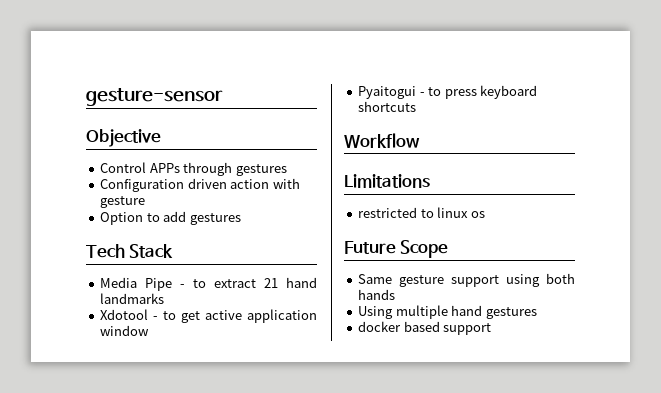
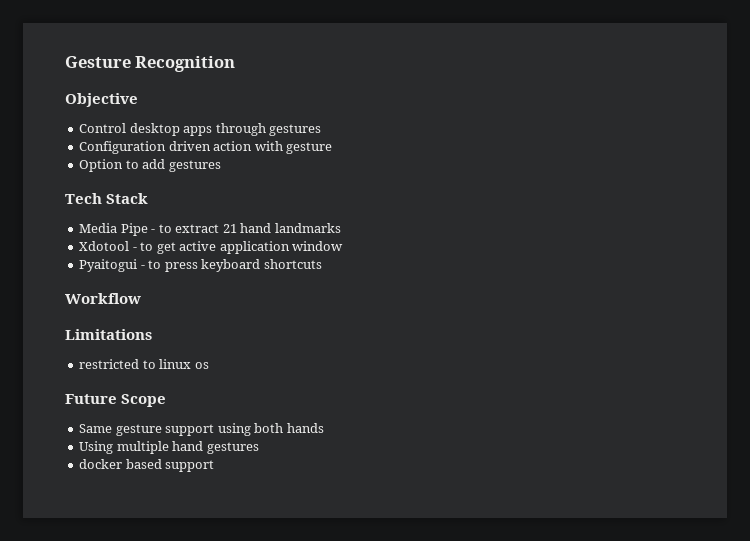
[86,88,223,106] gesture-sensor -> [65,56,236,72] Gesture Recognition
[149,163,180,173] APPs -> [129,123,213,136] desktop apps

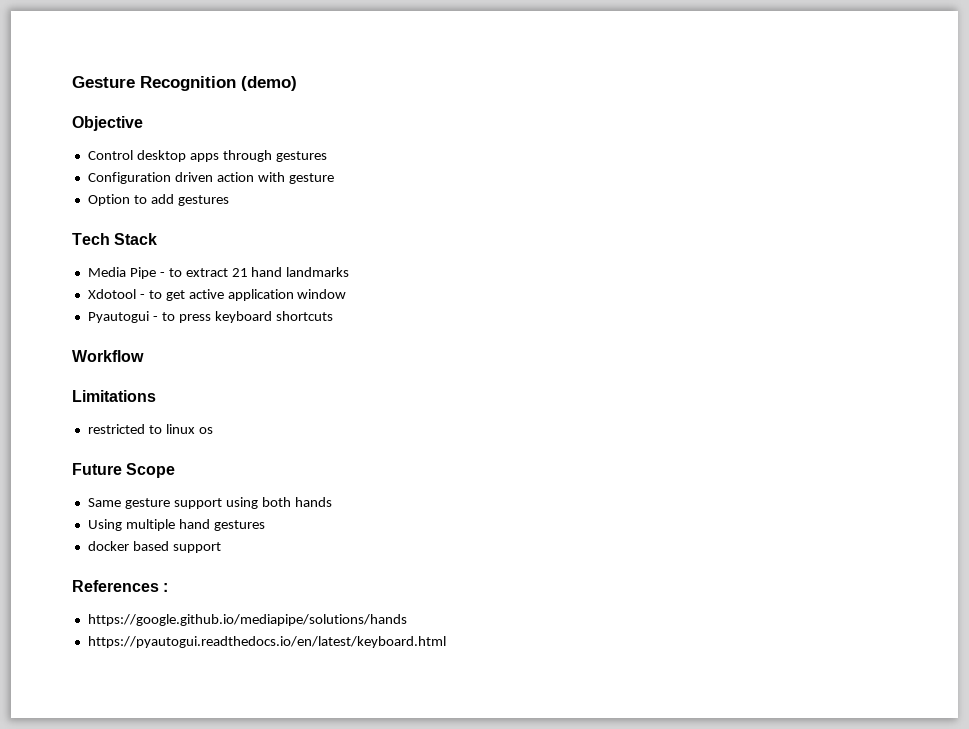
(236, 64) none -> [241,76,297,91] (demo)
[79,259,138,272] Pyaitogui -> [87,311,149,323] Pyautogui
(215, 466) none -> [72,580,169,592] [87,614,407,626] [87,636,446,648] // References : // https://google.github.io/mediapipe/solutions/hands // https://pyautogui.readthedocs.io/en/latest/keyboard.html

